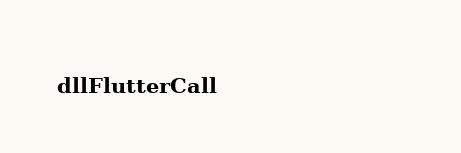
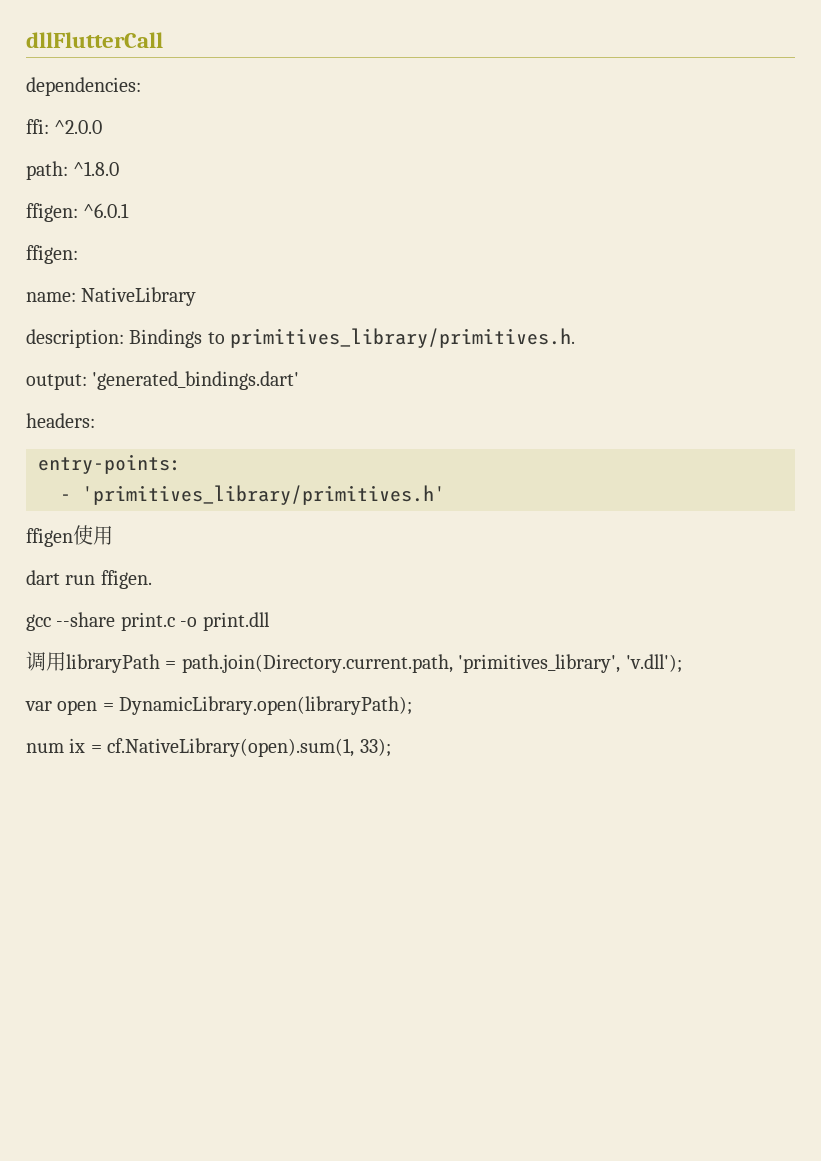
(217, 85) none -> [26,77,141,96] [26,119,103,134] [26,161,120,180] [26,203,130,222] [26,245,78,264] [26,287,197,306] [26,328,576,348] [26,371,300,390] [26,413,95,428] [38,454,181,474] [60,485,445,505] [26,525,113,547] [26,570,152,589] [26,612,270,631] [26,651,682,673] [25,696,413,715] [26,738,391,757] // dependencies: // ffi: ^2.0.0 // path: ^1.8.0 // ffigen: ^6.0.1 // ffigen: // name: NativeLibrary // description: Bindings to primitives_library/primitives.h. // output: 'generated_bindings.dart' // headers: // entry-points: // - 'primitives_library/primitives.h' // ffigen使用 // dart run ffigen. // gcc --share print.c -o print.dll // 调用libraryPath = path.join(Directory.current.path, 'primitives_library', 'v.dll'); // var open = DynamicLibrary.open(libraryPath); // num ix = cf.NativeLibrary(open).sum(1, 33);

